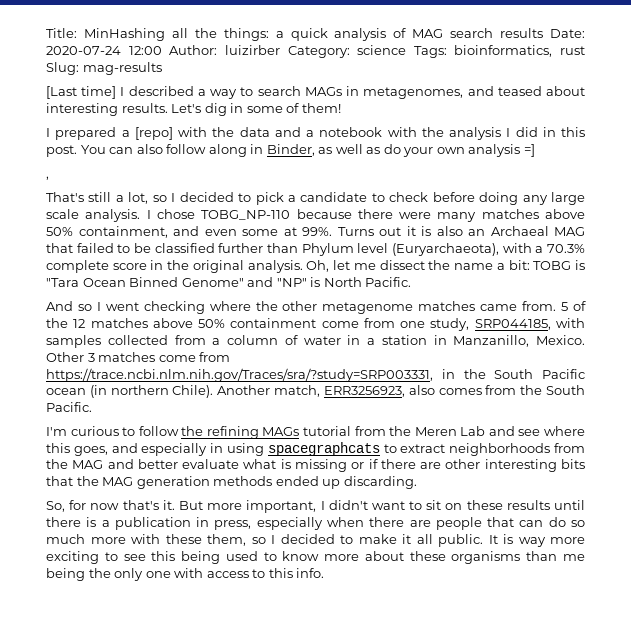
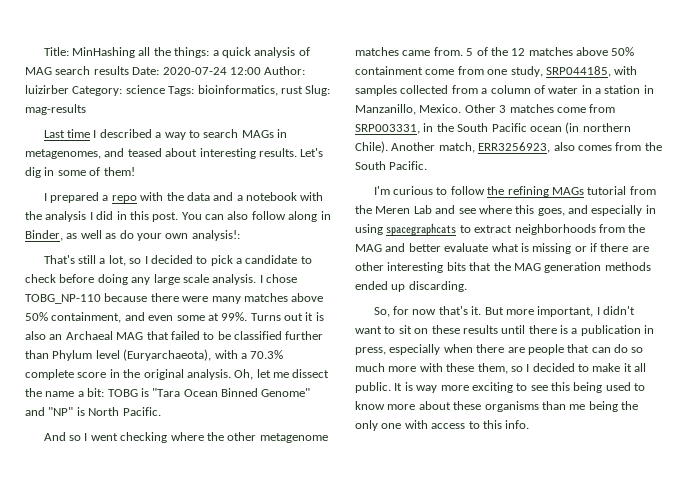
[46,86,117,99] [Last time] -> [43,129,91,138] Last time
[134,127,173,140] [repo] -> [111,195,137,203] repo
[468,144,535,157] [46,176,49,180] analysis =] // , -> [191,230,240,241] analysis!:
[46,368,433,382] https://trace.ncbi.nlm.nih.gov/Traces/sra/?study=SRP003331, -> [355,124,420,134] SRP003331,

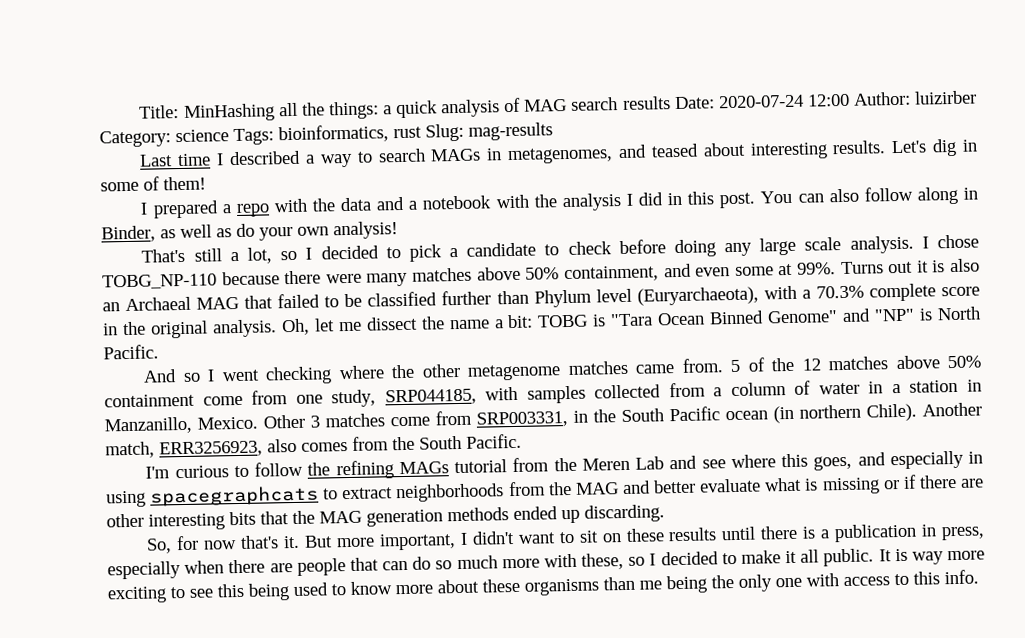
[191,230,240,241] analysis!: -> [333,221,398,240] analysis!
[446,363,508,374] these them, -> [581,553,625,570] these,

